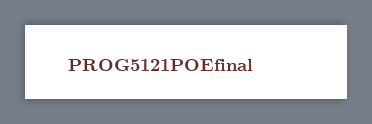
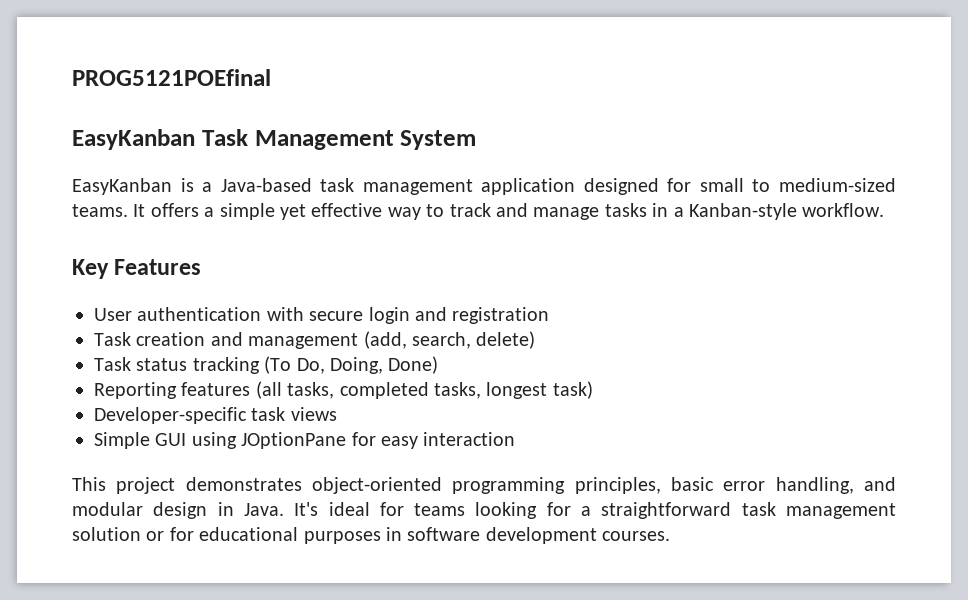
(253, 65) none -> [72,129,477,150] [72,178,896,195] [72,203,885,220] [72,259,202,279] [94,307,550,324] [94,331,536,349] [94,356,439,374] [94,381,593,399] [94,407,337,424] [94,432,516,449] [72,477,897,494] [72,502,896,519] [72,527,671,544] // EasyKanban Task Management System // EasyKanban is a Java-based task management application designed for small to medium-sized teams. It offers a simple yet effective way to track and manage tasks in a Kanban-style workflow. // Key Features // User authentication with secure login and registration // Task creation and management (add, search, delete) // Task status tracking (To Do, Doing, Done) // Reporting features (all tasks, completed tasks, longest task) // Developer-specific task views // Simple GUI using JOptionPane for easy interaction // This project demonstrates object-oriented programming principles, basic error handling, and modular design in Java. It's ideal for teams looking for a straightforward task management solution or for educational purposes in software development courses.

